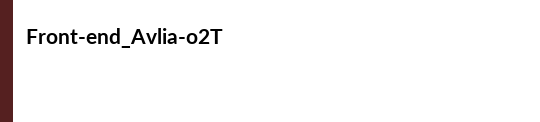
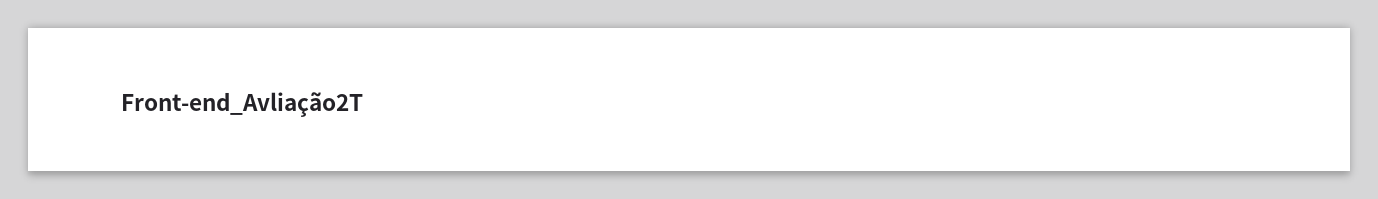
[26,28,223,48] Front-end_Avlia-o2T -> [121,92,363,117] Front-end_Avliação2T

